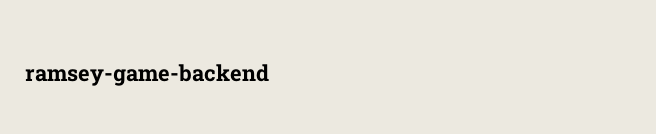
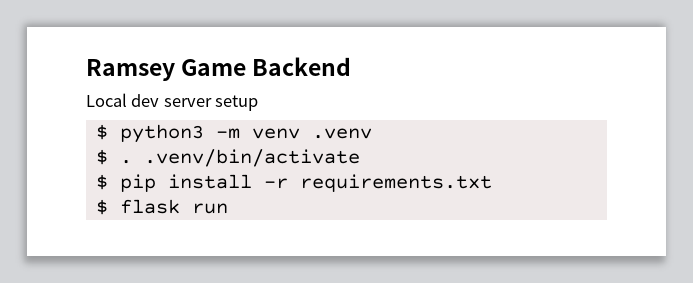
[25,64,269,86] ramsey-game-backend -> [86,57,352,81] [86,93,259,111] [95,124,372,143] [95,149,360,167] [95,174,492,192] [95,199,228,215] Ramsey Game Backend // Local dev server setup // $ python3 -m venv .venv // $ . .venv/bin/activate // $ pip install -r requirements.txt // $ flask run

